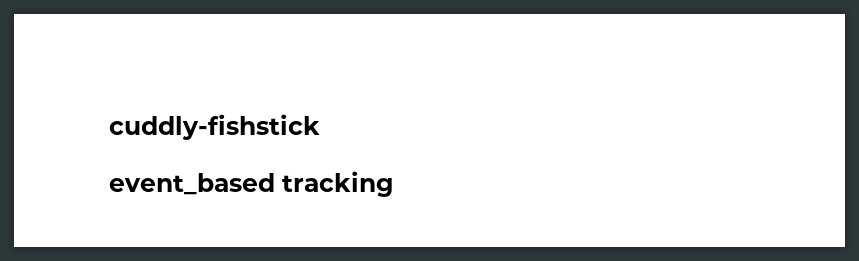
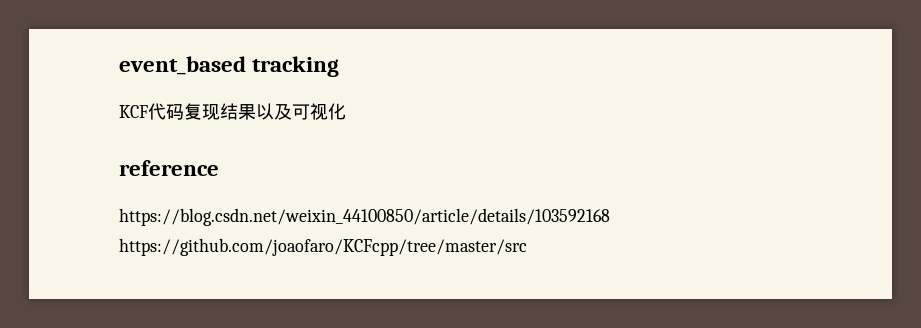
[109,114,320,140] cuddly-fishstick // -> (119, 65) none
(394, 184) none -> [119,103,346,120] [119,160,219,176] [119,208,610,226] [119,238,527,256] // KCF代码复现结果以及可视化 // reference // https://blog.csdn.net/weixin_44100850/article/details/103592168 https://github.com/joaofaro/KCFcpp/tree/master/src

